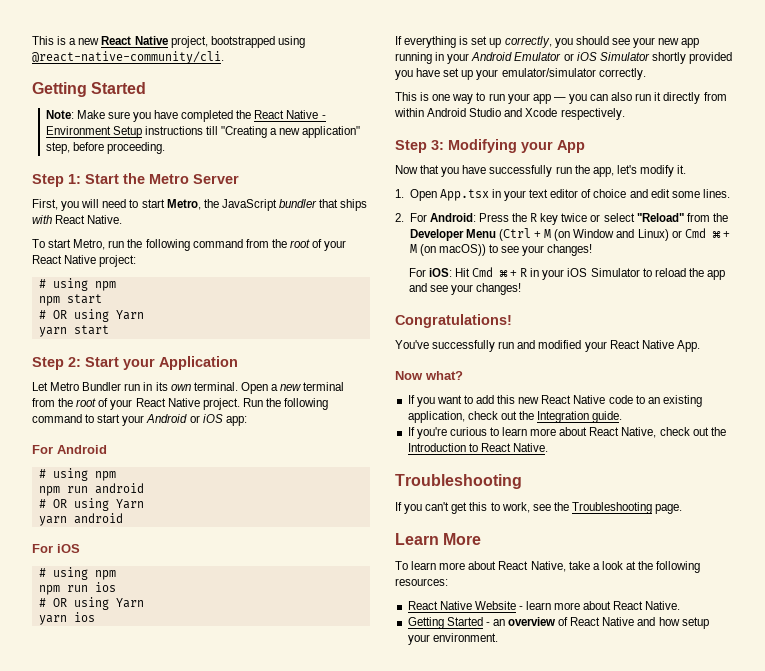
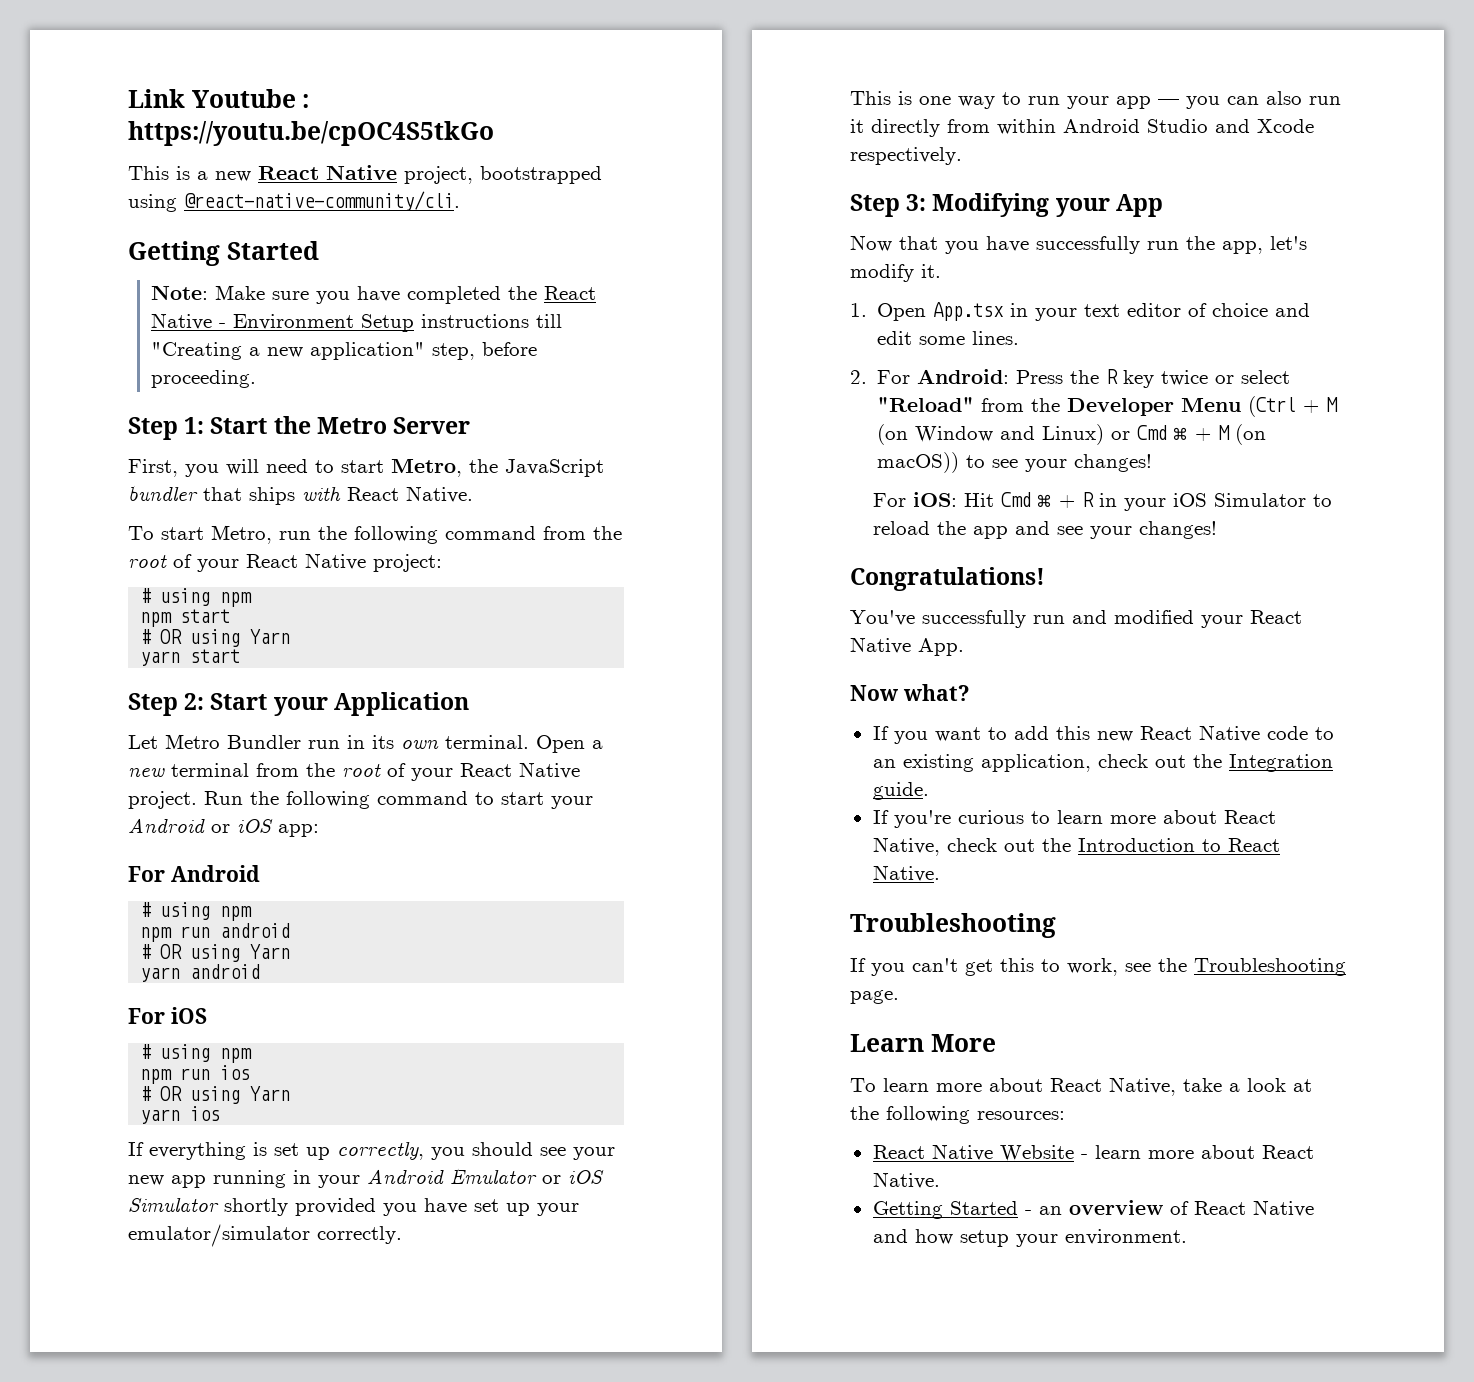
(32, 40) none -> [128,89,310,108] [128,121,494,146] Link Youtube : https://youtu.be/cpOC4S5tkGo //

